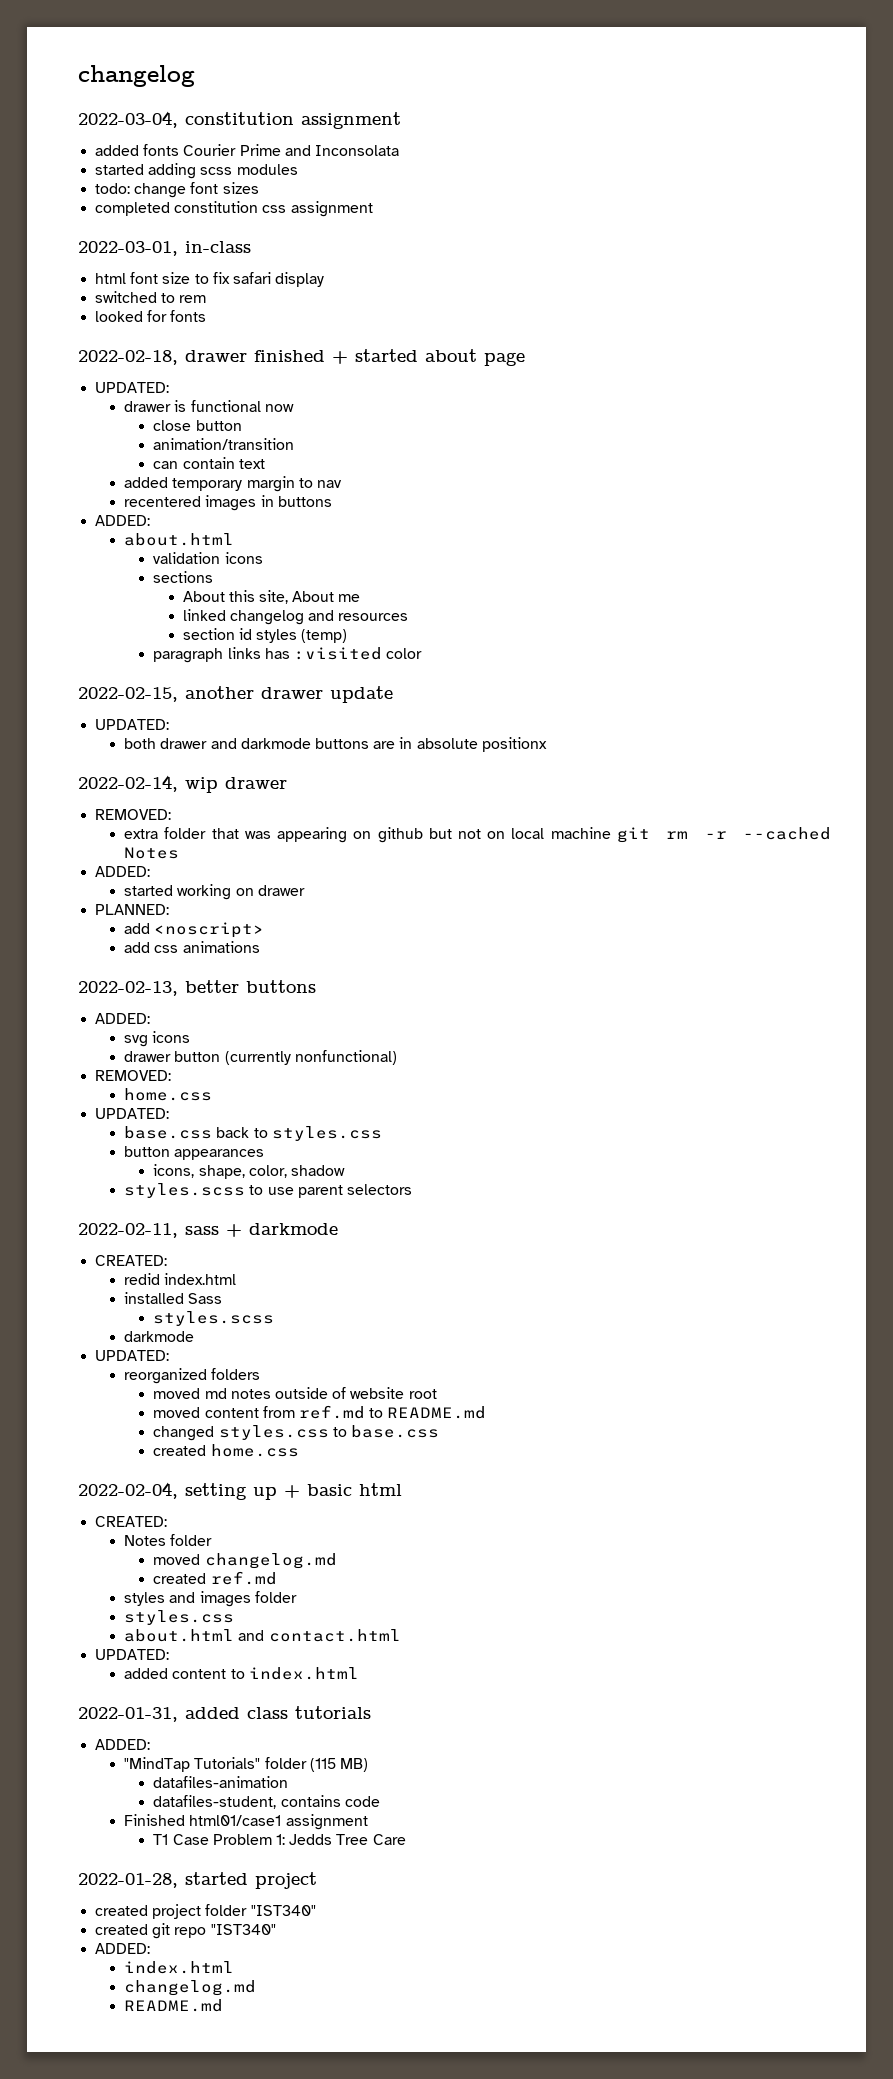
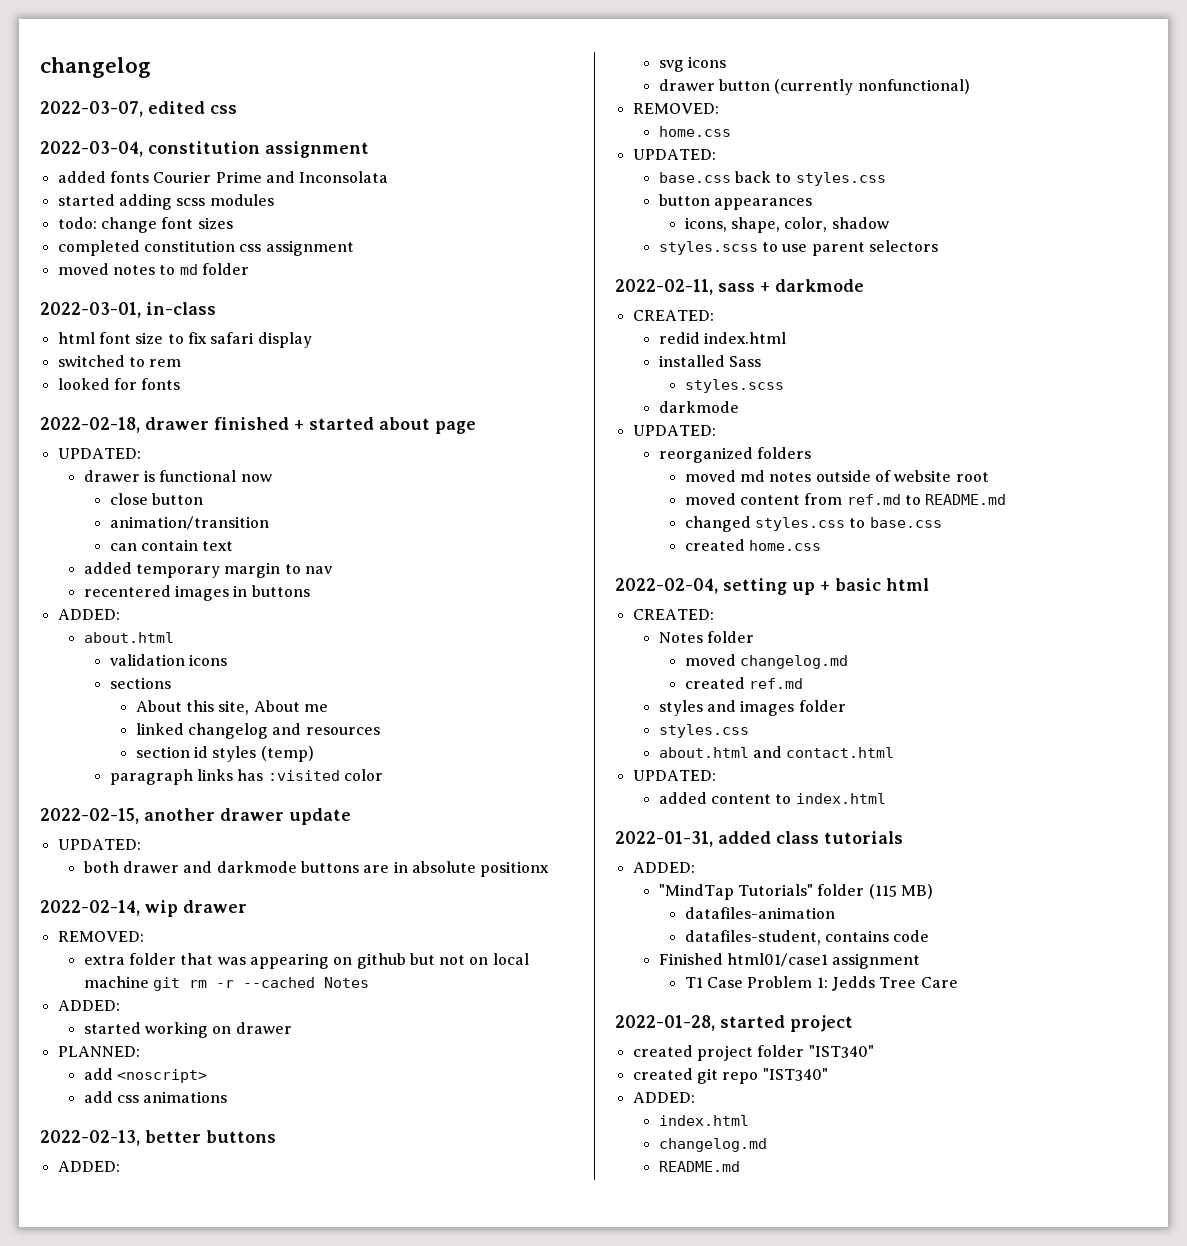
[78,65,195,87] changelog -> [40,57,151,78] [40,101,237,117] changelog // 2022-03-07, edited css
(373, 209) none -> [57,263,249,275] // moved notes to md folder

